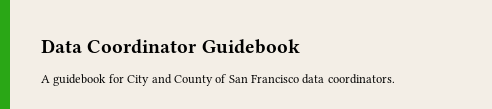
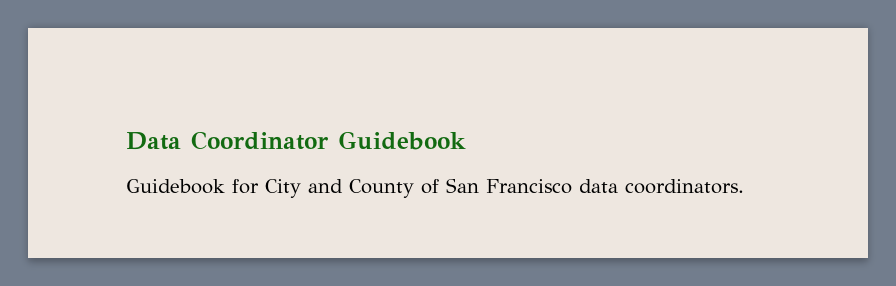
[41,74,107,86] A guidebook -> [126,179,225,194] Guidebook

